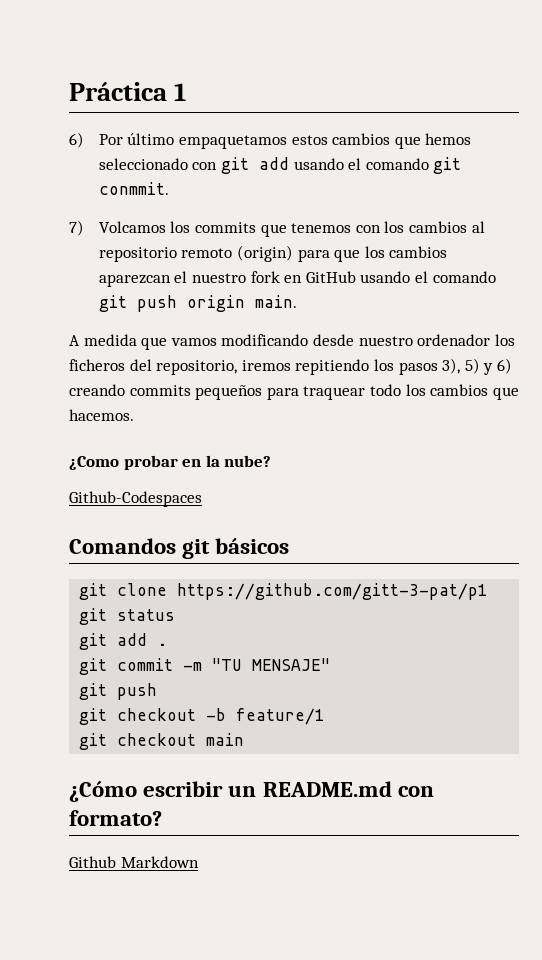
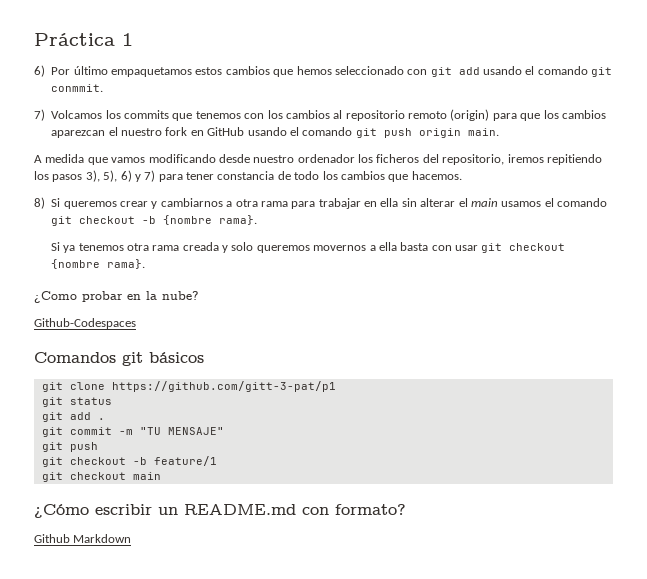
[464,358,512,375] [69,384,366,400] 5) y 6) creando commits pequeños para traquear -> [103,170,291,182] 5), 6) y 7) para tener constancia de
(134, 415) none -> [34,197,607,209] [51,215,258,226] [50,242,566,253] [50,259,145,269] // 8) Si queremos crear y cambiarnos a otra rama para trabajar en ella sin alterar el main usamos el comando git checkout -b {nombre rama}. // Si ya tenemos otra rama creada y solo queremos movernos a ella basta con usar git checkout {nombre rama}.

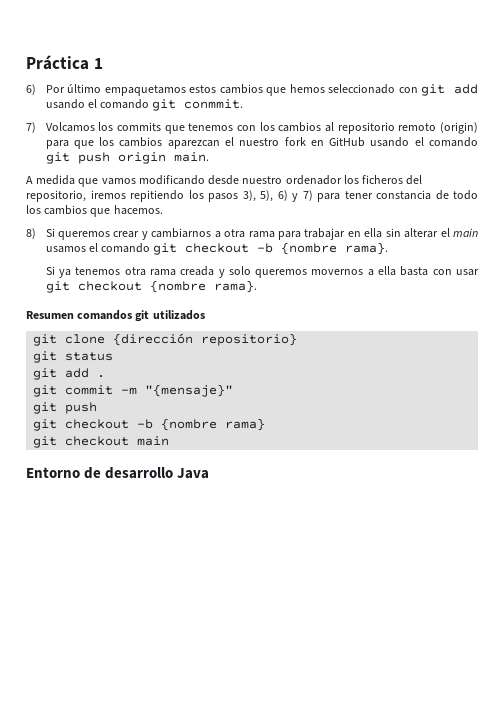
[34,291,199,303] [34,318,136,329] [34,352,204,366] ¿Como probar en la nube? // Github-Codespaces // Comandos git básicos -> [26,310,205,322] Resumen comandos git utilizados
[111,381,336,392] https://github.com/gitt-3-pat/p1 -> [113,333,298,346] {dirección repositorio}
[139,427,224,435] "TU MENSAJE" -> [145,384,234,397] "{mensaje}"
[153,456,217,466] feature/1 -> [161,418,266,431] {nombre rama}
[34,504,406,518] [34,534,132,543] ¿Cómo escribir un README.md con formato? // Github Markdown -> [26,467,210,479] Entorno de desarrollo Java

